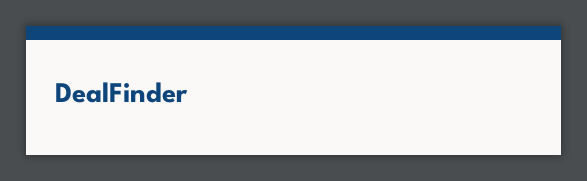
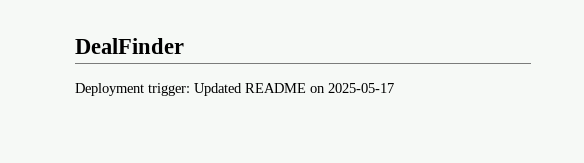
(188, 92) none -> [75,83,394,96] // Deployment trigger: Updated README on 2025-05-17

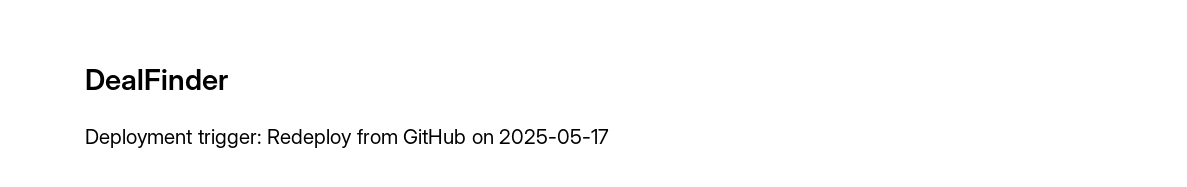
[194,83,306,96] Updated README -> [267,129,467,148] Redeploy from GitHub

